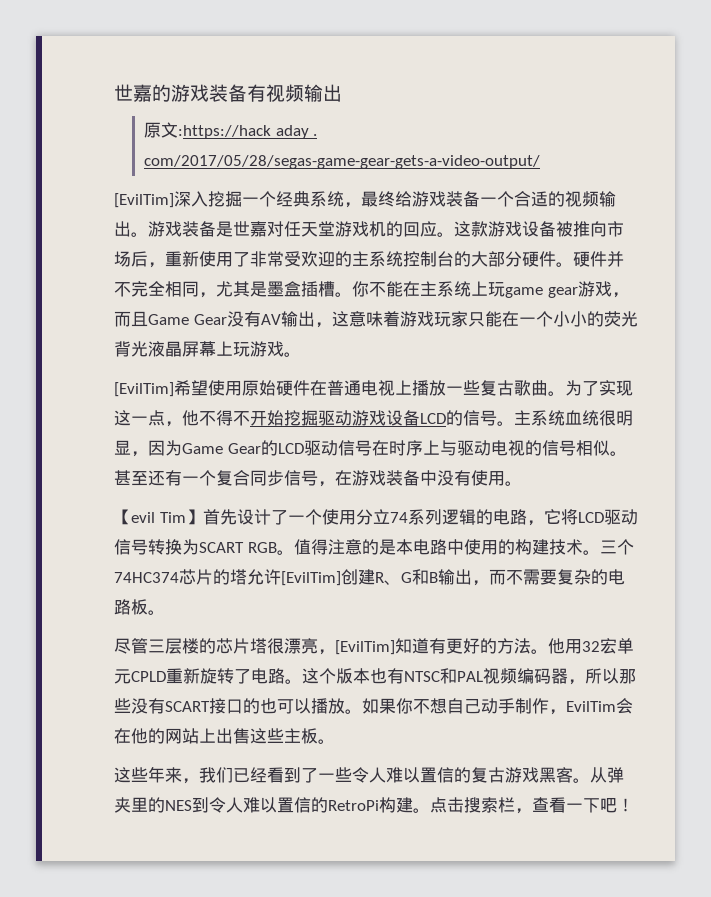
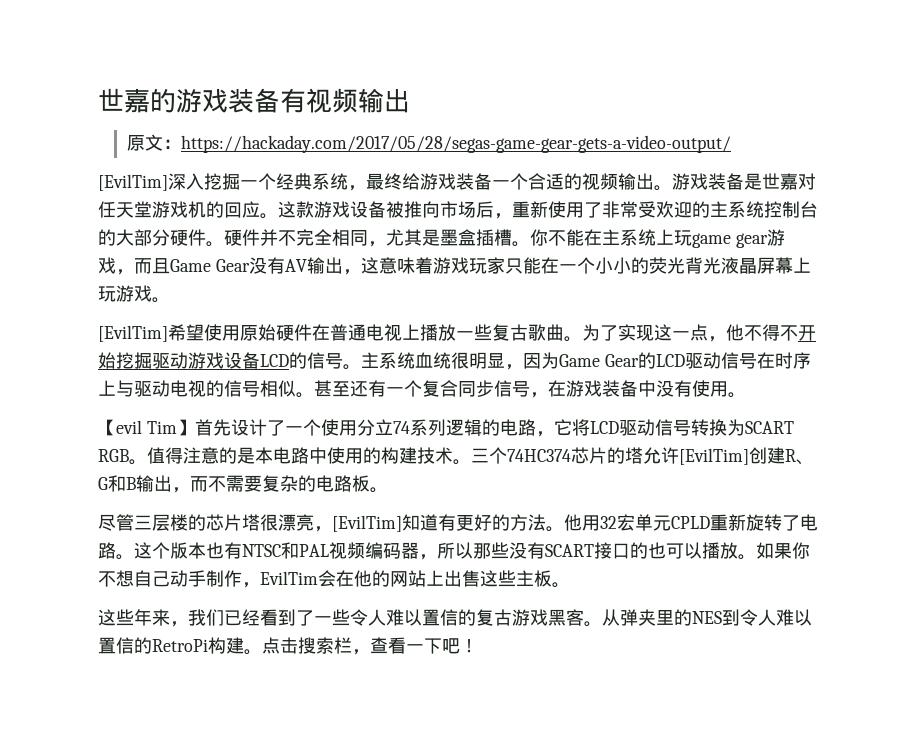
[178,125,318,139] [144,155,541,169] :https://hack aday . com/2017/05/28/segas-game-gear-gets-a-video-output/ -> [162,135,731,153] ：https://hackaday.com/2017/05/28/segas-game-gear-gets-a-video-output/

